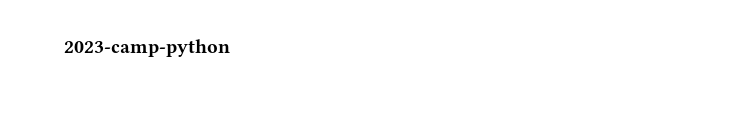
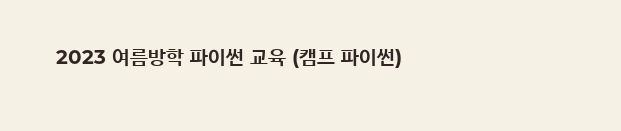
[64,39,230,57] 2023-camp-python -> [56,49,402,68] 2023 여름방학 파이썬 교육 (캠프 파이썬)

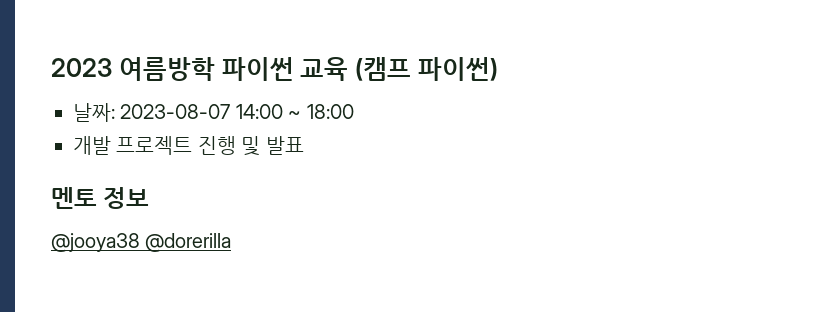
(402, 58) none -> [73,103,354,122] [73,136,304,156] [51,187,150,209] [51,233,232,252] // 날짜: 2023-08-07 14:00 ~ 18:00 // 개발 프로젝트 진행 및 발표 // 멘토 정보 // @jooya38 @dorerilla

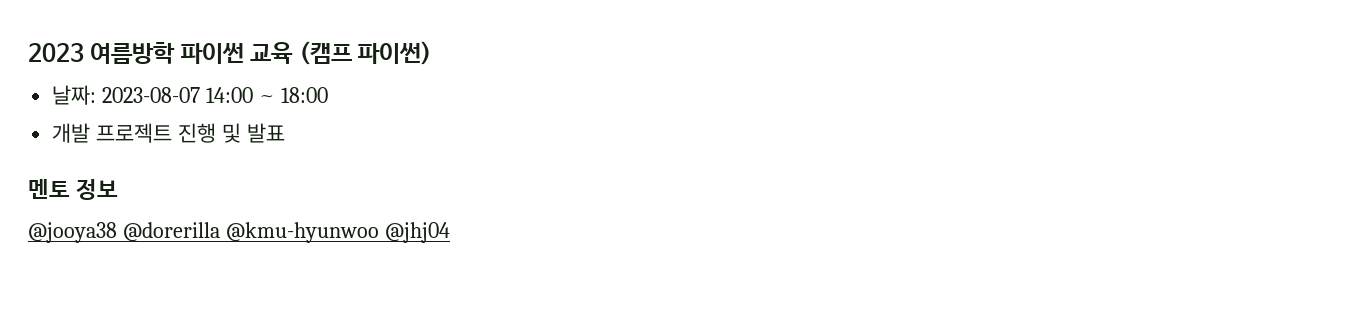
(232, 242) none -> [225,222,450,243] @kmu-hyunwoo @jhj04

